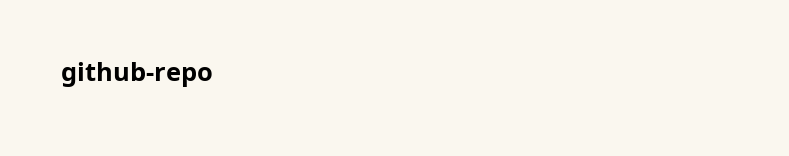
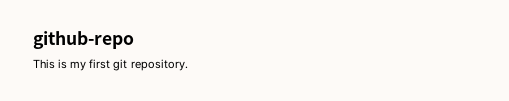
(213, 74) none -> [33,59,188,71] // This is my first git repository.

